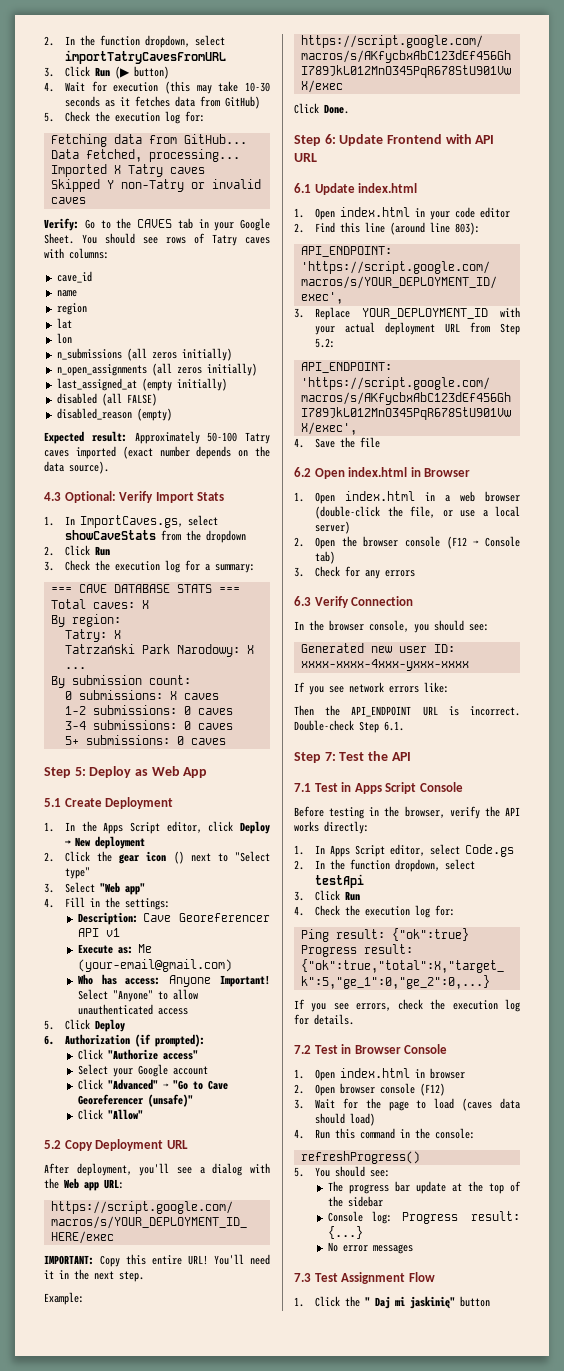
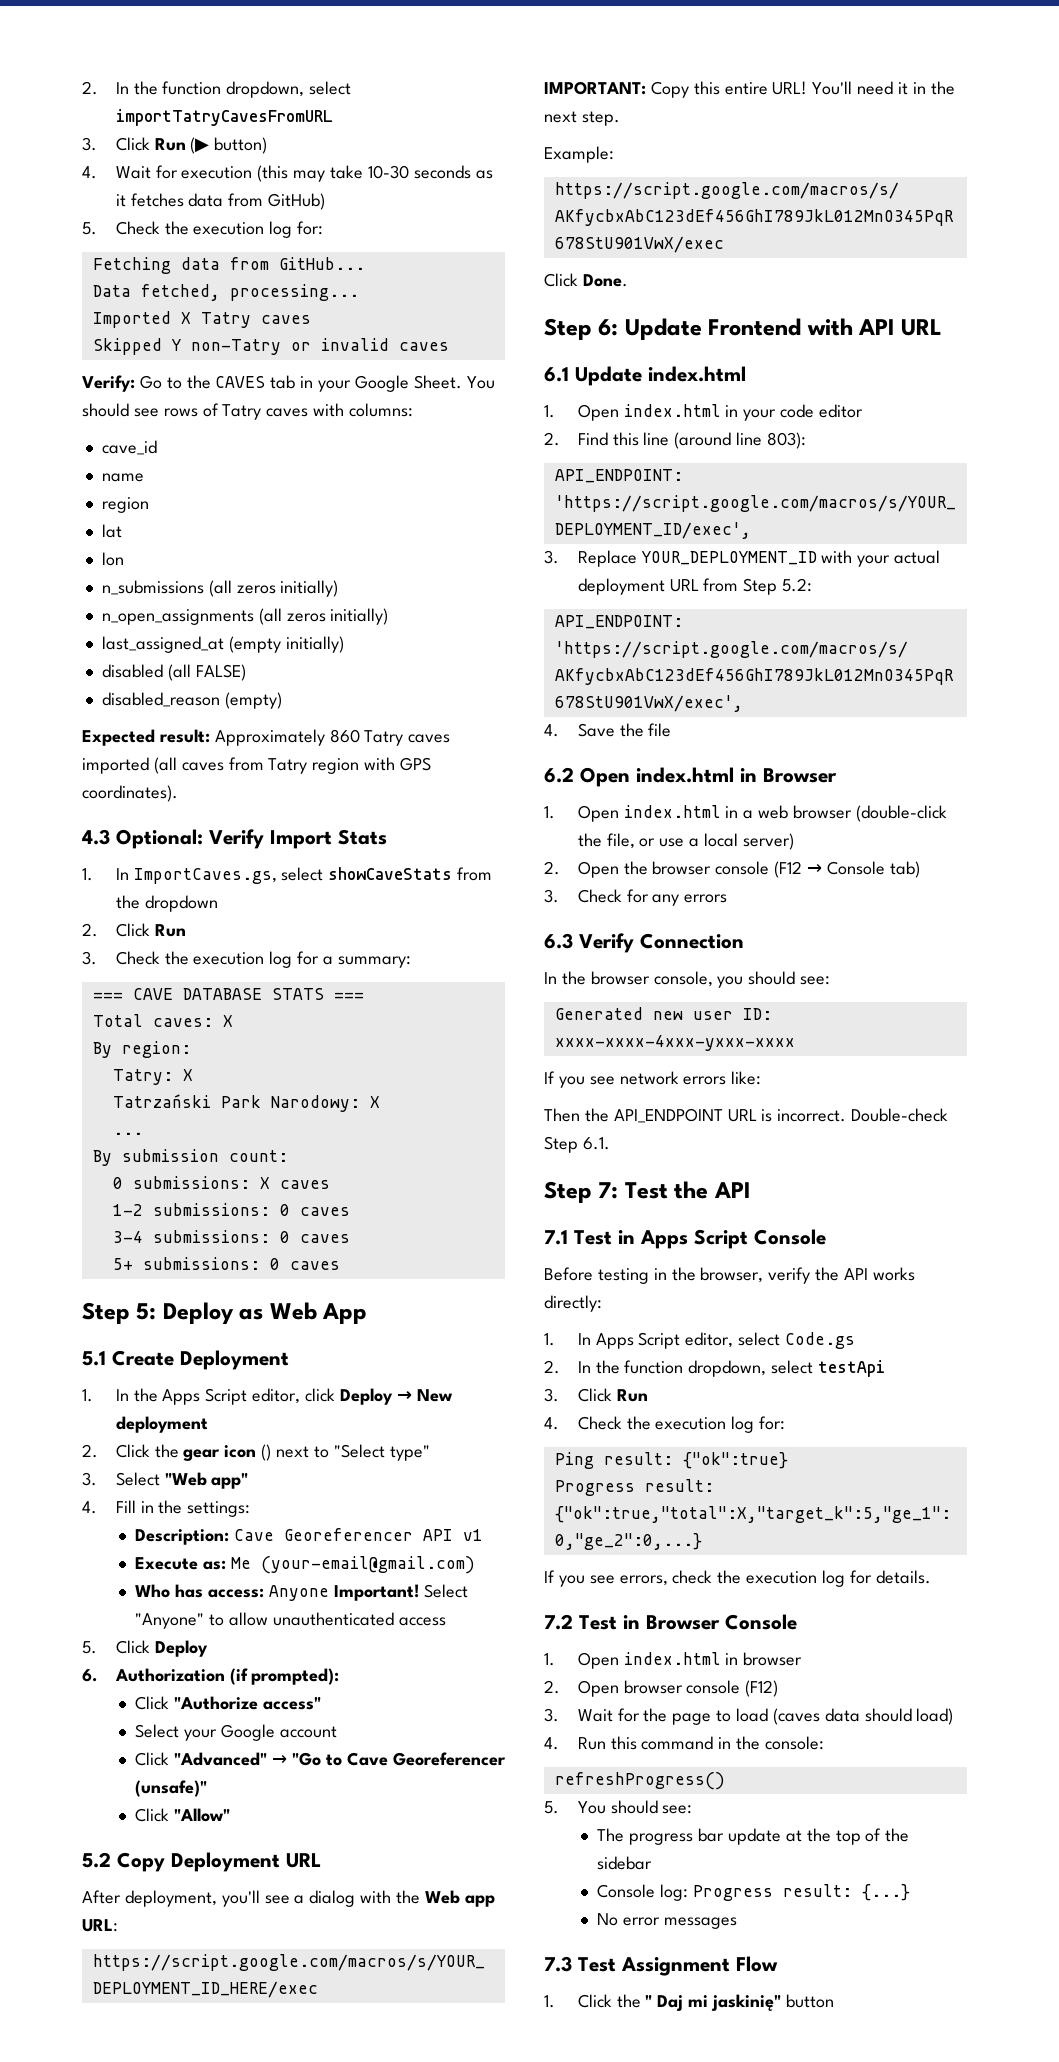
[207,432,238,442] 50-100 -> [329,729,360,743] 860
[122,446,270,459] [44,461,109,474] (exact number depends on the data source). -> [153,757,432,774] [82,785,178,802] (all caves from Tatry region with GPS coordinates).

